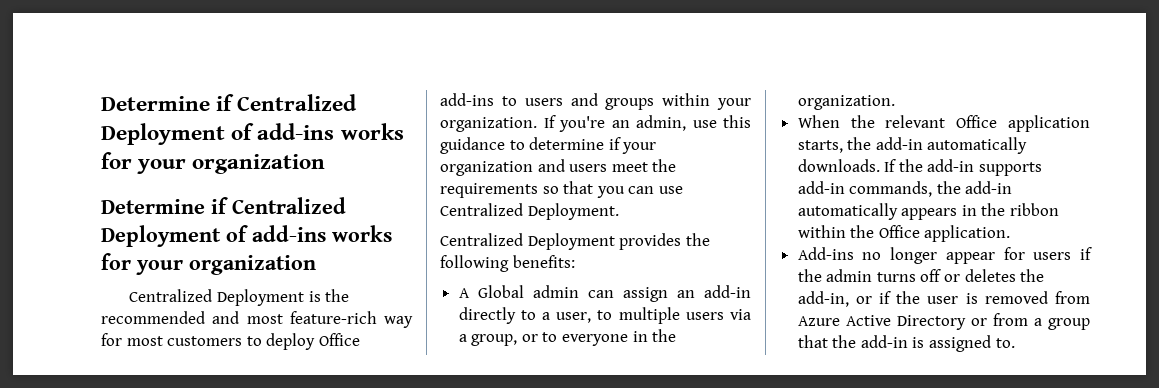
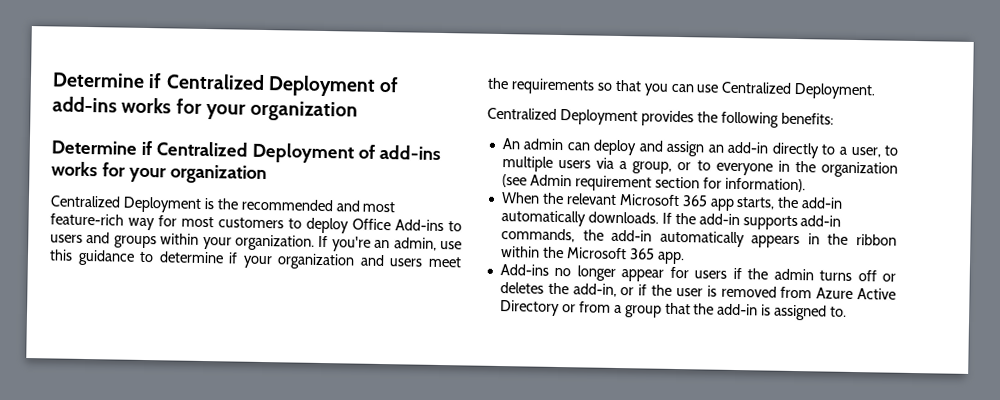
[440,93,494,106] add-ins -> [395,219,444,232] Add-ins
[458,285,614,298] A Global admin can -> [501,138,664,156] An admin can deploy and
[797,95,895,110] organization. -> [821,161,899,178] [501,174,806,193] organization (see Admin requirement section for information).
[956,115,1090,132] Office application -> [618,194,735,211] Microsoft 365 app
[878,225,1011,242] Office application. -> [566,247,685,265] Microsoft 365 app.

